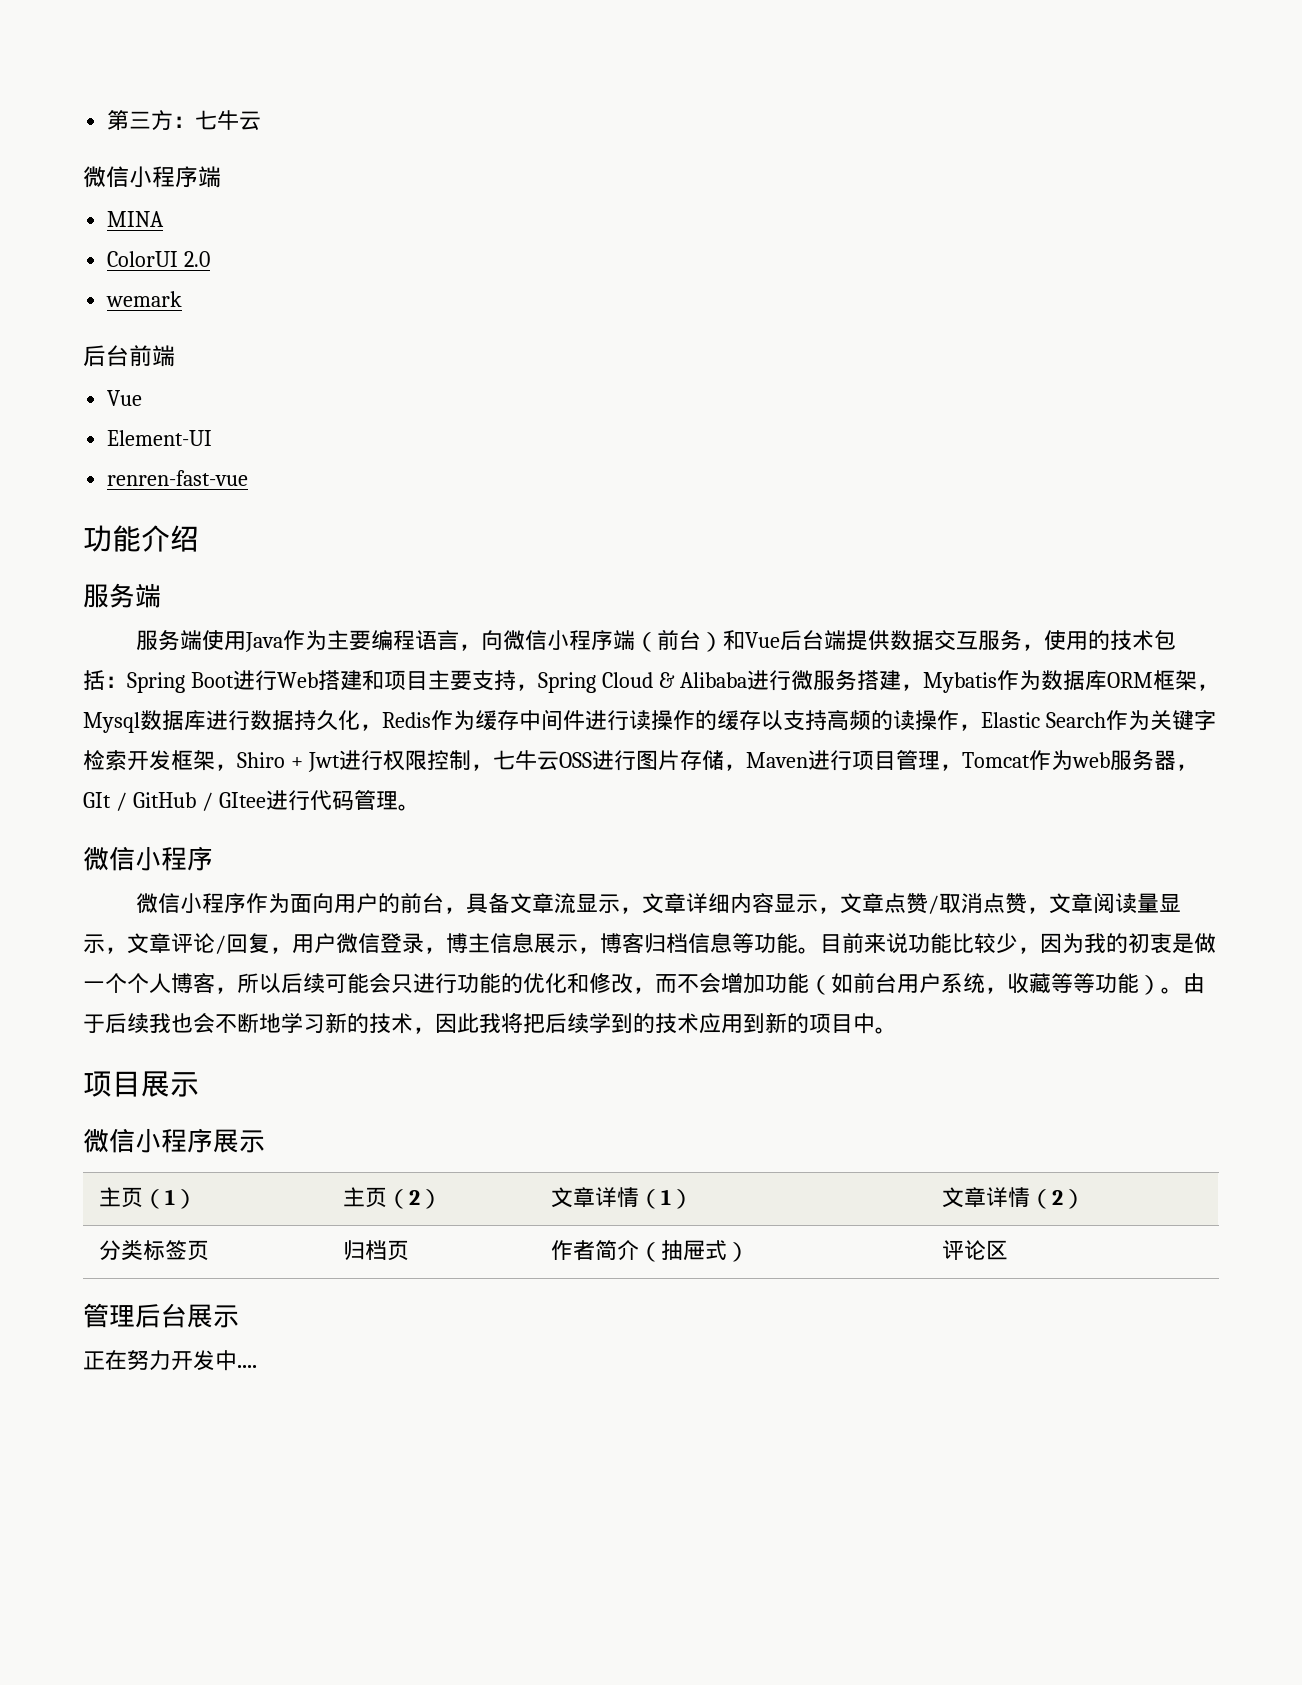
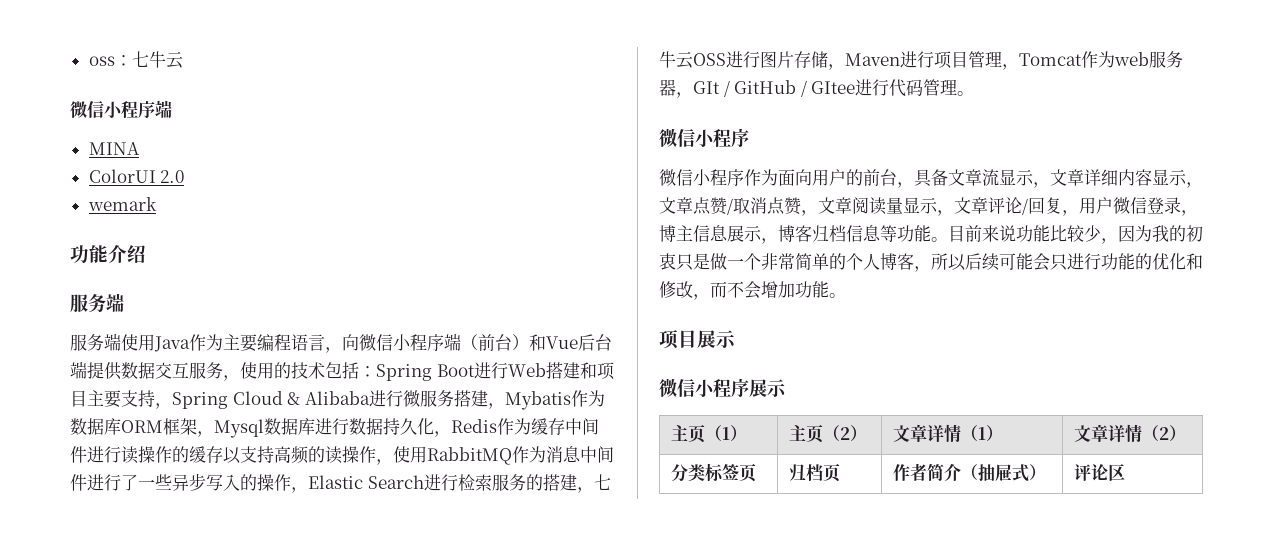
[107,110,174,130] 第三方 -> [88,56,115,66] oss
[83,345,175,367] [107,390,143,406] [107,430,213,446] [107,470,249,486] // 后台前端 // Vue // Element-UI // renren-fast-vue -> (157, 204) none
[981,710,1216,731] [83,750,471,772] Elastic Search作为关键字检索开发框架，Shiro + Jwt进行权限控制 -> [393,446,614,465] [70,473,577,493] 使用RabbitMQ作为消息中间件进行了一些异步写入的操作，Elastic Search进行检索服务的搭建
(1172, 943) none -> [676,254,693,271] 只
(127, 983) none -> [761,253,846,270] 非常简单的
[809,972,1205,995] [83,1012,875,1034] （如前台用户系统，收藏等等功能）。由于后续我也会不断地学习新的技术，因此我将把后续学到的技术应用到新的项目中 -> (829, 289) none
[83,1303,239,1328] [83,1350,257,1371] // 管理后台展示 // 正在努力开发中.... -> (1126, 472) none

